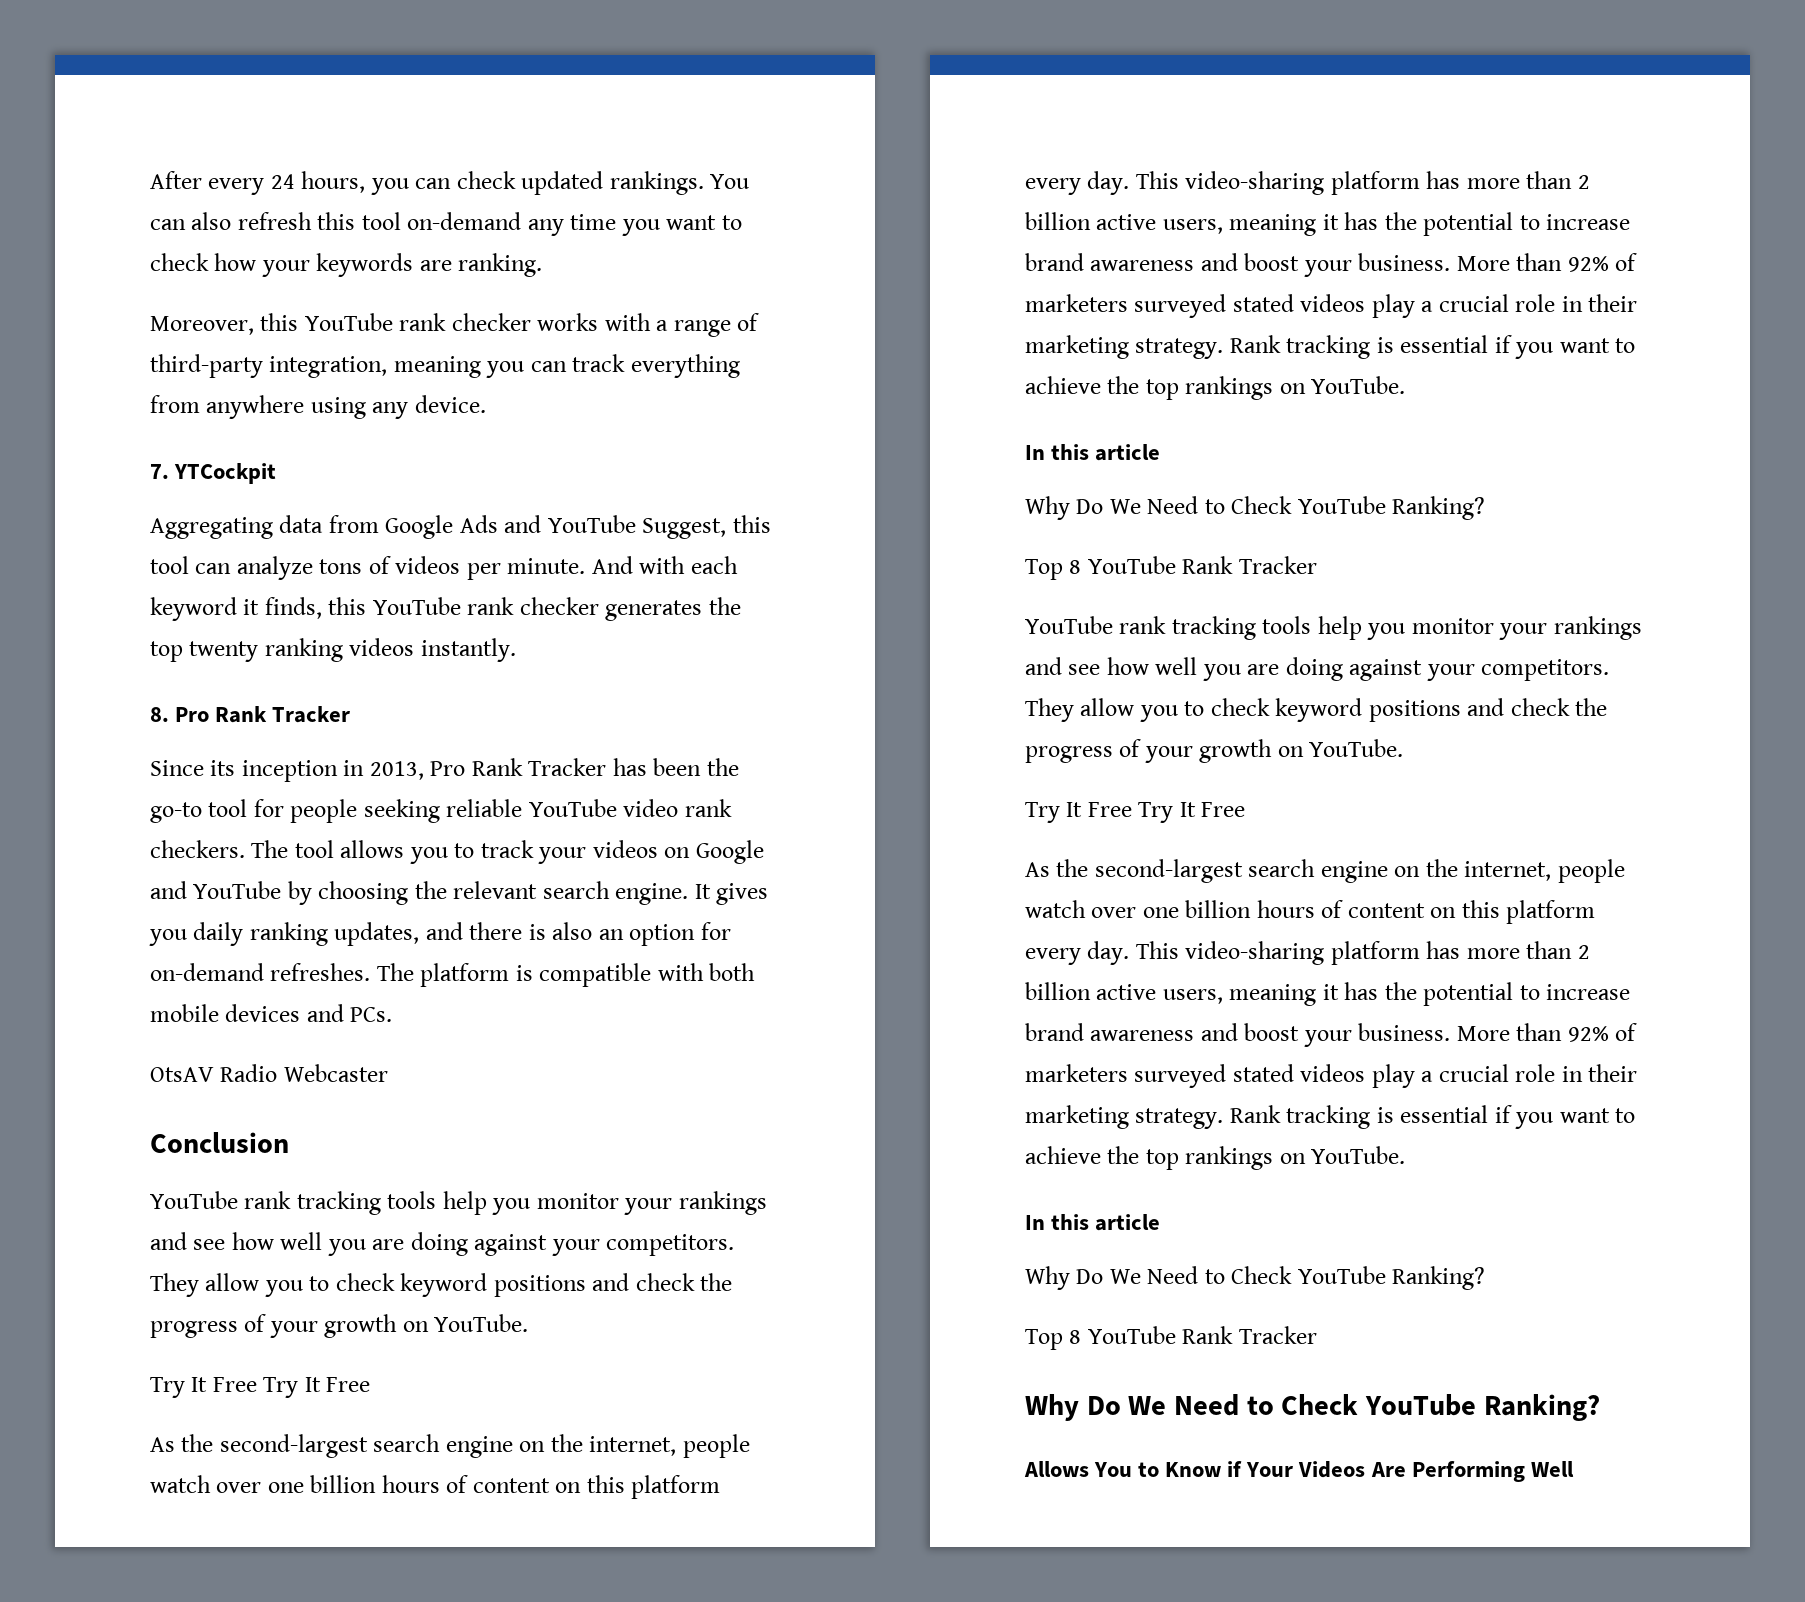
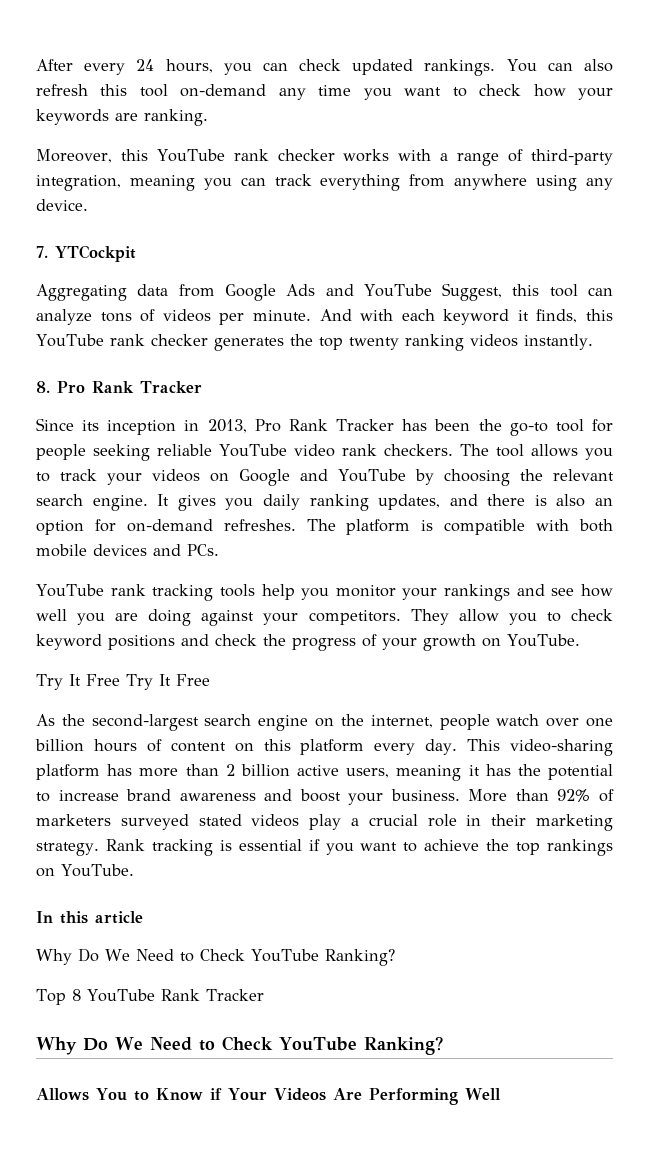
[150,1064,388,1082] [150,1132,289,1153] [150,1191,767,1215] [150,1232,735,1256] [150,1273,733,1297] [150,1314,529,1338] [150,1377,371,1398] [150,1434,750,1458] [150,1475,721,1499] [1025,171,1590,195] [1025,212,1631,236] [1025,253,1638,277] [1025,294,1638,318] [1025,335,1636,359] [1025,376,1406,400] [1025,444,1161,461] [1025,496,1486,520] [1025,556,1317,580] // OtsAV Radio Webcaster // Conclusion // YouTube rank tracking tools help you monitor your rankings and see how well you are doing against your competitors. They allow you to check keyword positions and check the progress of your growth on YouTube. // Try It Free Try It Free // As the second-largest search engine on the internet, people watch over one billion hours of content on this platform every day. This video-sharing platform has more than 2 billion active users, meaning it has the potential to increase brand awareness and boost your business. More than 92% of marketers surveyed stated videos play a crucial role in their marketing strategy. Rank tracking is essential if you want to achieve the top rankings on YouTube. // In this article // Why Do We Need to Check YouTube Ranking? // Top 8 YouTube Rank Tracker -> (219, 550) none

